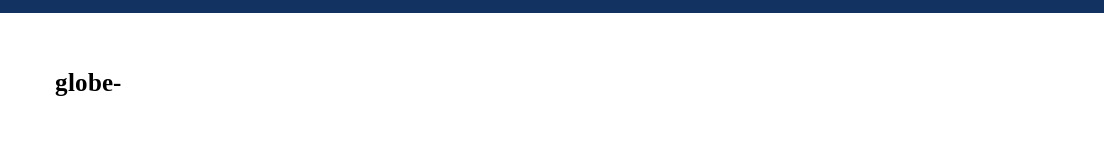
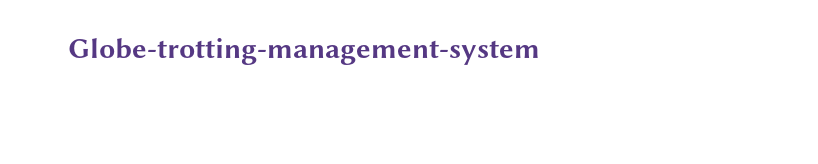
[55,73,121,96] globe- -> [68,38,540,65] Globe-trotting-management-system

